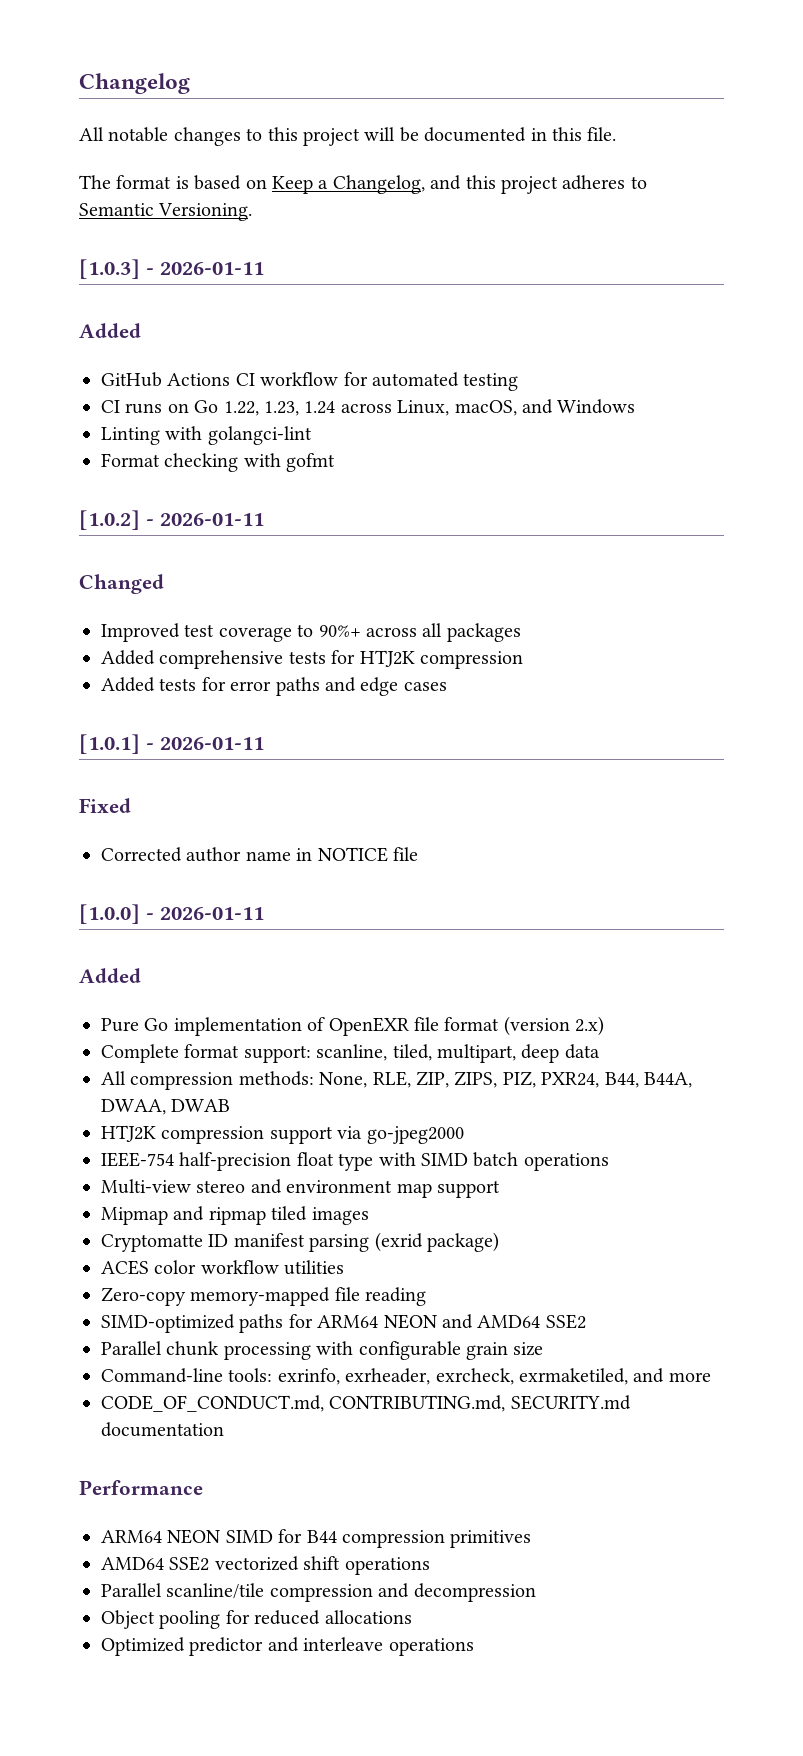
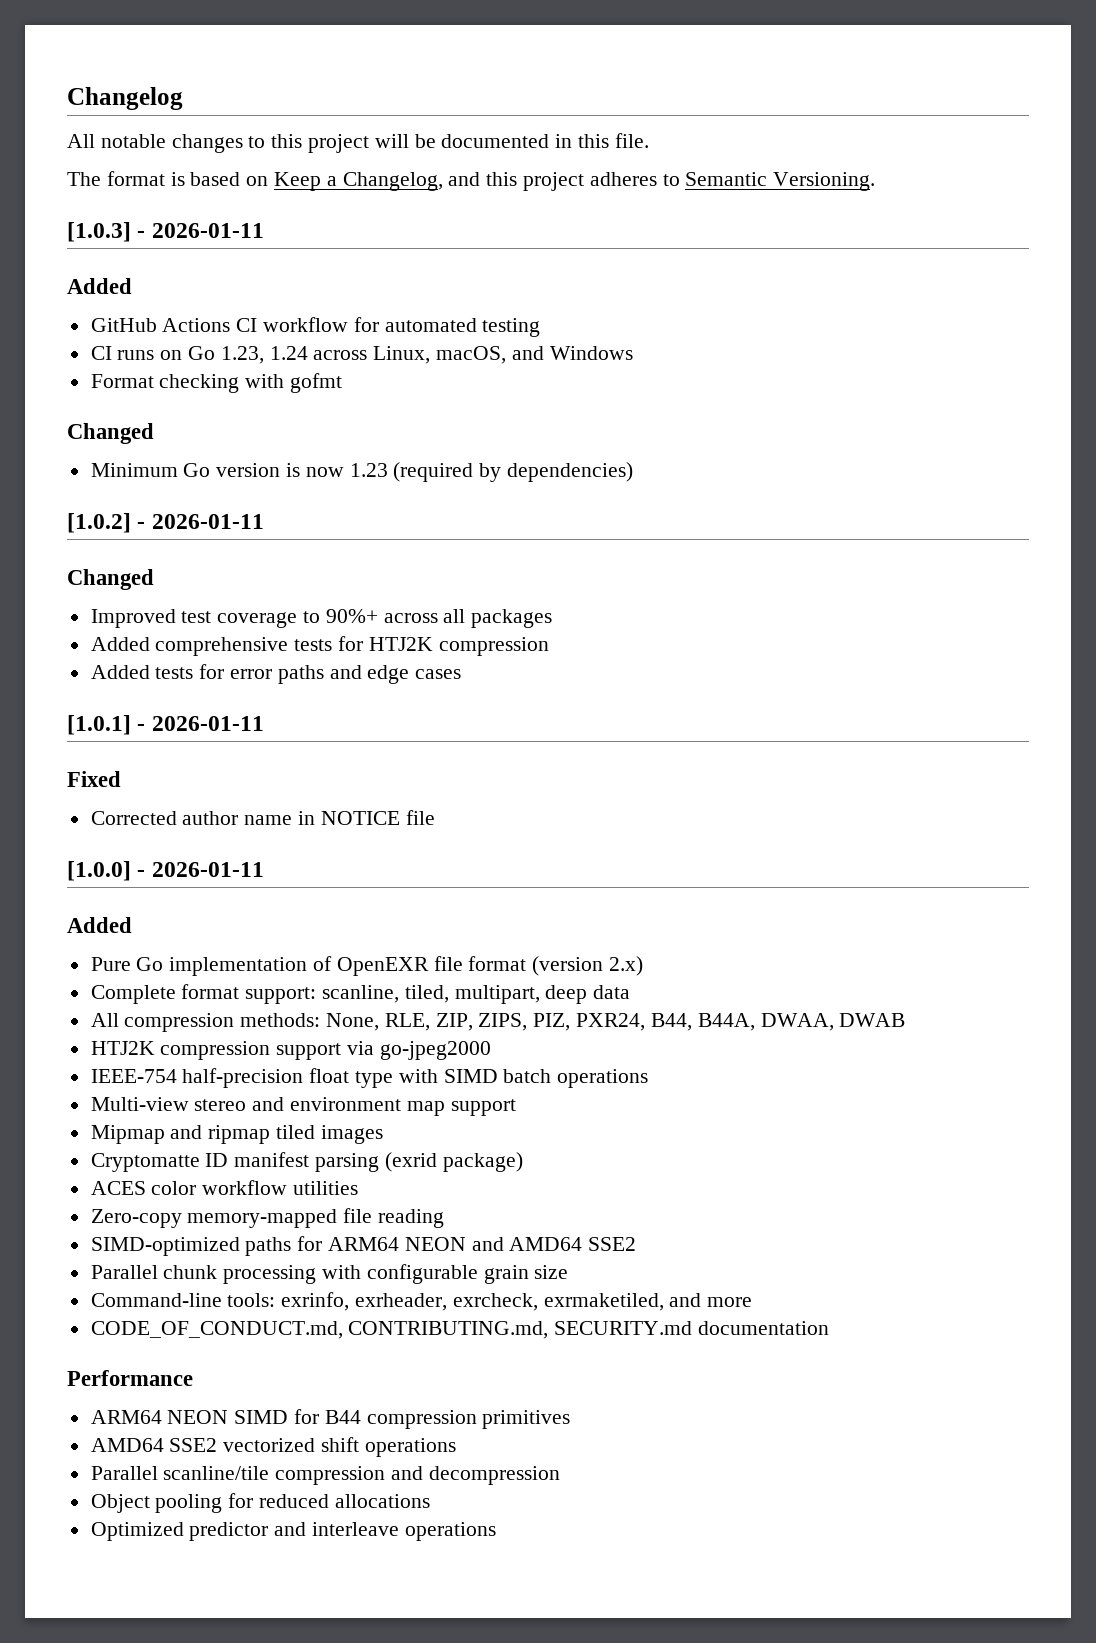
[223,401,259,416] 1.22, -> (216, 353) none
[101,426,312,445] // Linting with golangci-lint -> (633, 353) none
(336, 462) none -> [67,423,154,444] [90,462,634,482] // Changed // Minimum Go version is now 1.23 (required by dependencies)

